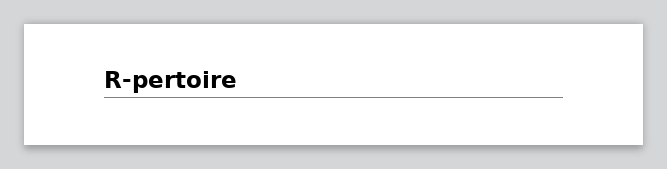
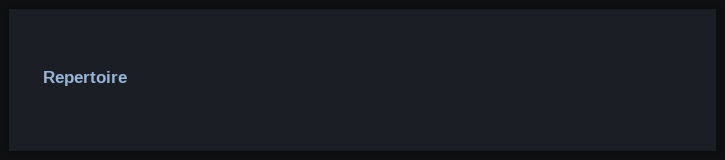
[104,71,237,93] R-pertoire -> [43,71,127,86] Repertoire

